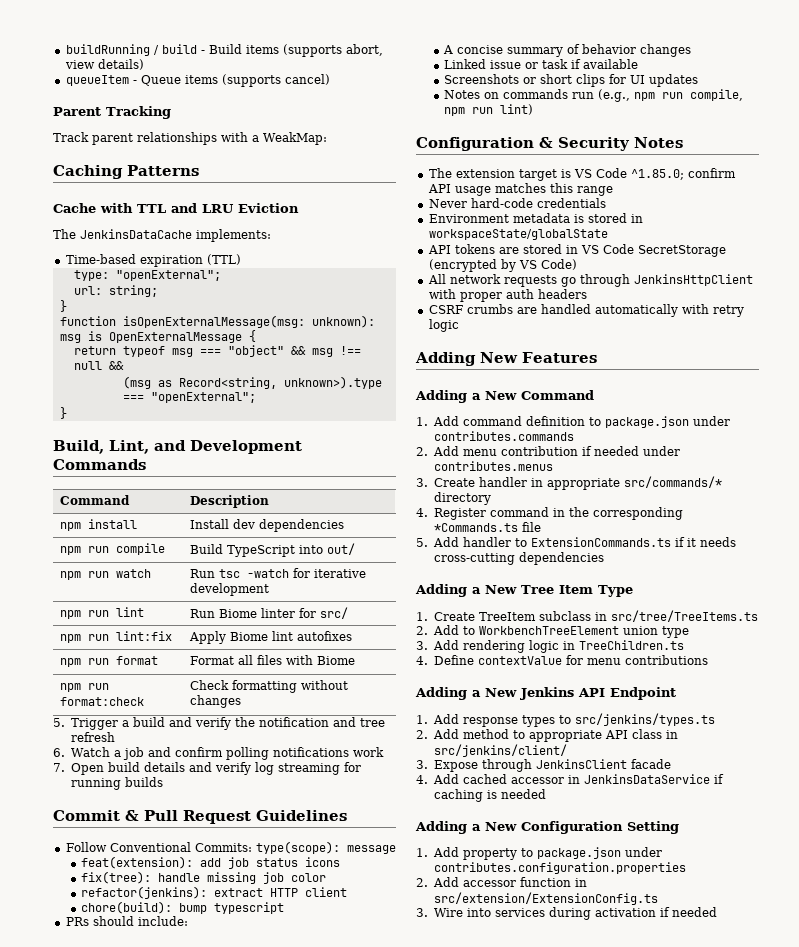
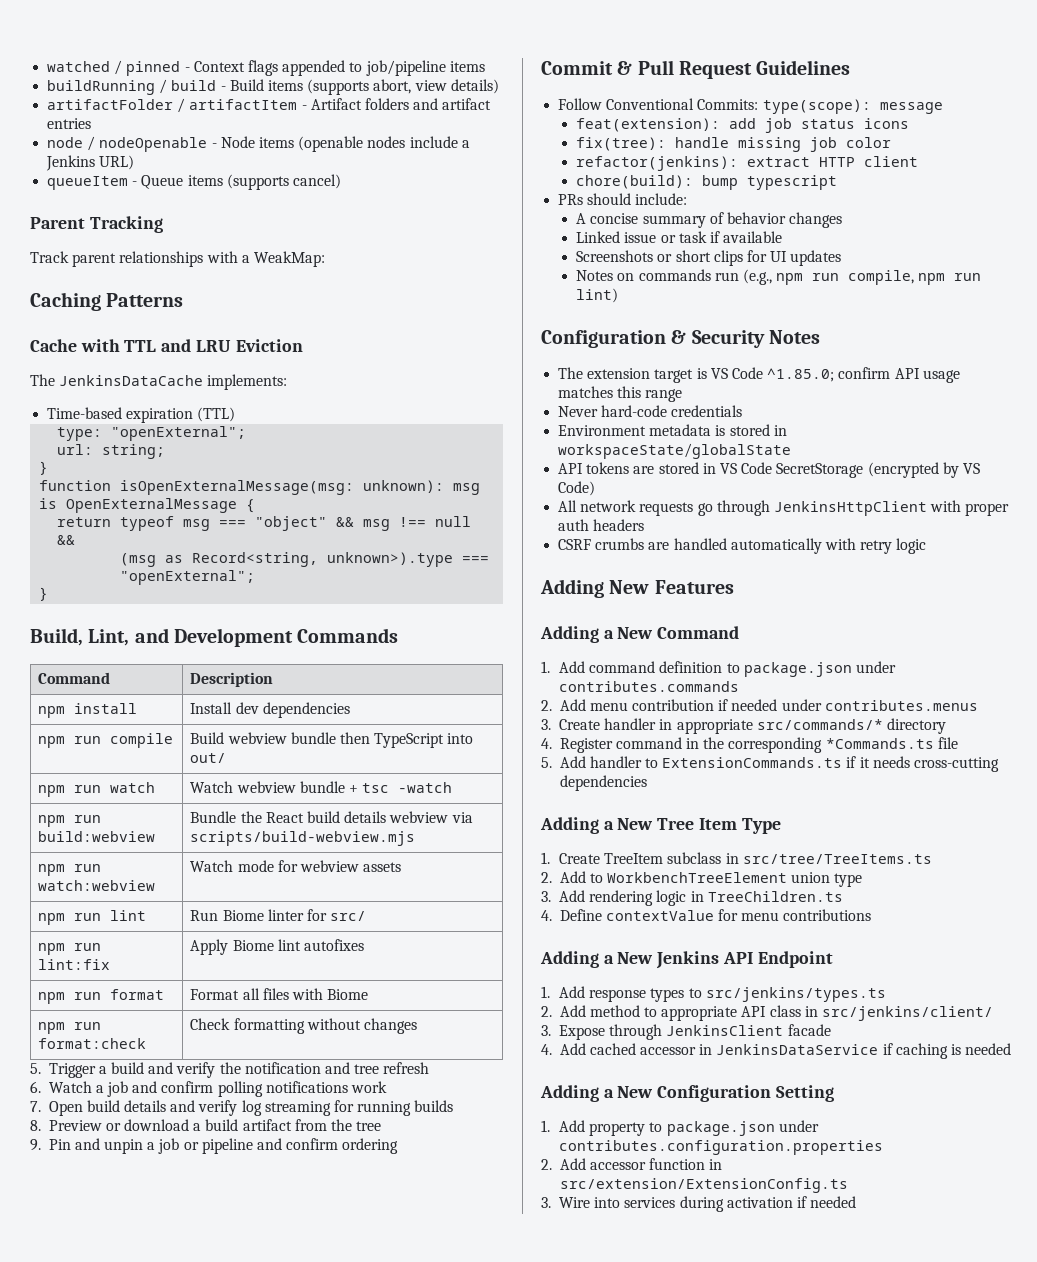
(65, 50) none -> [47,60,485,76] watched / pinned - Context flags appended to job/pipeline items //
(144, 64) none -> [47,98,492,113] [47,118,92,129] [47,136,470,152] [46,155,135,171] // artifactFolder / artifactItem - Artifact folders and artifact entries // node / nodeOpenable - Node items (openable nodes include a Jenkins URL)
(223, 549) none -> [227,732,371,744] webview bundle then
[189,568,366,578] [189,583,269,596] Run tsc -watch for iterative development -> [190,781,453,793] [38,815,102,827] [38,831,156,842] [190,811,473,823] [190,831,416,846] [38,864,102,876] [38,880,156,891] [190,860,402,872] Watch webview bundle + tsc -watch // npm run build:webview | Bundle the React build details webview via scripts/build-webview.mjs // npm run watch:webview | Watch mode for webview assets
(163, 782) none -> [30,1119,382,1131] [30,1138,399,1154] // 8. Preview or download a build artifact from the tree // 9. Pin and unpin a job or pipeline and confirm ordering

